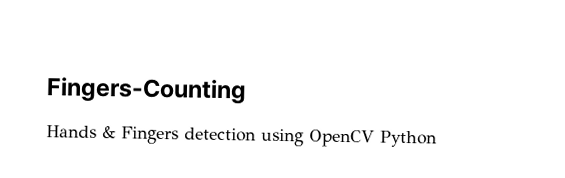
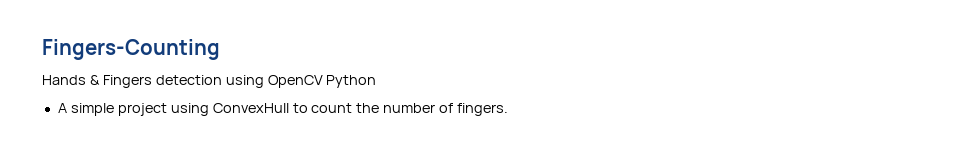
(437, 139) none -> [57,103,509,116] // A simple project using ConvexHull to count the number of fingers.

